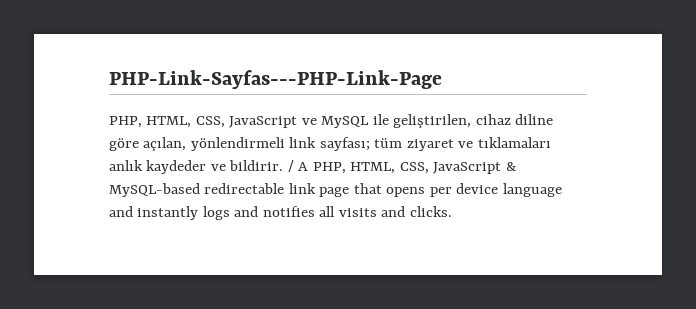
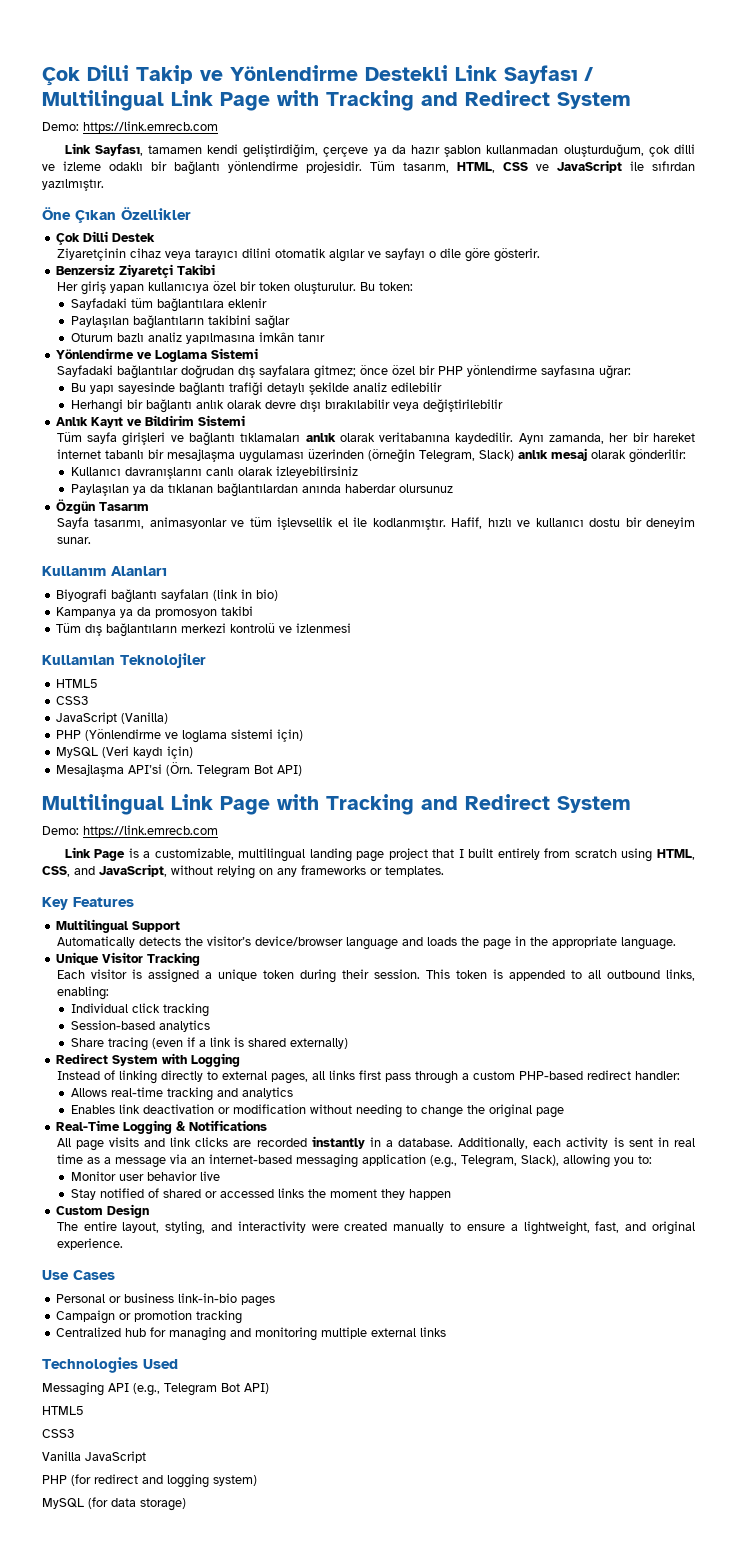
[109,70,442,89] [109,114,554,128] [109,137,551,151] [109,160,516,174] [109,183,562,197] [109,206,452,220] PHP-Link-Sayfas---PHP-Link-Page // PHP, HTML, CSS, JavaScript ve MySQL ile geliştirilen, cihaz diline göre açılan, yönlendirmeli link sayfası; tüm ziyaret ve tıklamaları anlık kaydeder ve bildirir. / A PHP, HTML, CSS, JavaScript & MySQL-based redirectable link page that opens per device language and instantly logs and notifies all visits and clicks. -> [42,65,593,86] [42,90,631,111] [42,121,218,133] [64,143,695,158] [42,160,695,175] [42,179,104,191] [42,207,191,223] [56,231,156,245] [56,248,540,262] [56,264,216,278] [56,281,413,295] [70,298,267,312] [70,315,290,329] [70,332,325,344] [56,348,259,362] [56,365,631,379] [70,382,442,396] [70,399,503,413] [56,415,246,428] [56,432,695,446] [56,448,686,463] [70,466,358,479] [70,483,453,497] [56,499,150,514] [56,517,695,530] [56,537,91,544] [42,566,167,576] [56,589,279,603] [56,606,254,618] [56,623,352,637] [42,653,206,668] [56,679,99,688] [56,696,89,705] [56,712,169,724] [56,729,304,743] [56,746,194,759] [56,762,303,778] [42,794,631,815] [42,825,218,837] [64,847,695,862] [42,864,444,879] [42,897,134,910] [56,919,181,933] [56,936,676,950] [56,952,201,966] [56,969,695,983] [56,986,109,1000] [70,1003,209,1017] [70,1020,210,1032] [70,1037,348,1051] [56,1053,241,1067] [56,1070,680,1084] [70,1087,293,1101] [70,1104,564,1118] [56,1120,268,1134] [56,1136,695,1151] [56,1154,652,1168] [70,1171,220,1181] [70,1188,451,1200] [56,1204,150,1218] [56,1221,695,1235] [56,1238,123,1250] [42,1270,115,1280] [56,1293,276,1307] [56,1310,243,1324] [56,1327,447,1341] [42,1357,178,1373] [42,1382,269,1396] [42,1406,84,1415] [42,1429,74,1438] [42,1451,146,1463] [42,1474,257,1488] [42,1497,186,1511] Çok Dilli Takip ve Yönlendirme Destekli Link Sayfası / Multilingual Link Page with Tracking and Redirect System // Demo: https://link.emrecb.com // Link Sayfası, tamamen kendi geliştirdiğim, çerçeve ya da hazır şablon kullanmadan oluşturduğum, çok dilli ve izleme odaklı bir bağlantı yönlendirme projesidir. Tüm tasarım, HTML, CSS ve JavaScript ile sıfırdan yazılmıştır. // Öne Çıkan Özellikler // Çok Dilli Destek // Ziyaretçinin cihaz veya tarayıcı dilini otomatik algılar ve sayfayı o dile göre gösterir. // Benzersiz Ziyaretçi Takibi // Her giriş yapan kullanıcıya özel bir token oluşturulur. Bu token: // Sayfadaki tüm bağlantılara eklenir // Paylaşılan bağlantıların takibini sağlar // Oturum bazlı analiz yapılmasına imkân tanır // Yönlendirme ve Loglama Sistemi // Sayfadaki bağlantılar doğrudan dış sayfalara gitmez; önce özel bir PHP yönlendirme sayfasına uğrar: // Bu yapı sayesinde bağlantı trafiği detaylı şekilde analiz edilebilir // Herhangi bir bağlantı anlık olarak devre dışı bırakılabilir veya değiştirilebilir // Anlık Kayıt ve Bildirim Sistemi // Tüm sayfa girişleri ve bağlantı tıklamaları anlık olarak veritabanına kaydedilir. Aynı zamanda, her bir hareket internet tabanlı bir mesajlaşma uygulaması üzerinden (örneğin Telegram, Slack) anlık mesaj olarak gönderilir: // Kullanıcı davranışlarını canlı olarak izleyebilirsiniz // Paylaşılan ya da tıklanan bağlantılardan anında haberdar olursunuz // Özgün Tasarım // Sayfa tasarımı, animasyonlar ve tüm işlevsellik el ile kodlanmıştır. Hafif, hızlı ve kullanıcı dostu bir deneyim sunar. // Kullanım Alanları // Biyografi bağlantı sayfaları (link in bio) // Kampanya ya da promosyon takibi // Tüm dış bağlantıların merkezi kontrolü ve izlenmesi // Kullanılan Teknolojiler // HTML5 // CSS3 // JavaScript (Vanilla) // PHP (Yönlendirme ve loglama sistemi için) // MySQL (Veri kaydı için) // Mesajlaşma API’si (Örn. Telegram Bot API) // Multilingual Link Page with Tracking and Redirect System // Demo: https://link.emrecb.com // Link Page is a customizable, multilingual landing page project that I built entirely from scratch using HTML, CSS, and JavaScript, without relying on any frameworks or templates. // Key Features // Multilingual Support // Automatically detects the visitor’s device/browser language and loads the page in the appropriate language. // Unique Visitor Tracking // Each visitor is assigned a unique token during their session. This token is appended to all outbound links, enabling: // Individual click tracking // Session-based analytics // Share tracing (even if a link is shared externally) // Redirect System with Logging // Instead of linking directly to external pages, all links first pass through a custom PHP-based redirect handler: // Allows real-time tracking and analytics // Enables link deactivation or modification without needing to change the original page // Real-Time Logging & Notifications // All page visits and link clicks are recorded instantly in a database. Additionally, each activity is sent in real time as a message via an internet-based messaging application (e.g., Telegram, Slack), allowing you to: // Monitor user behavior live // Stay notified of shared or accessed links the moment they happen // Custom Design // The entire layout, styling, and interactivity were created manually to ensure a lightweight, fast, and original experience. // Use Cases // Personal or business link-in-bio pages // Campaign or promotion tracking // Centralized hub for managing and monitoring multiple external links // Technologies Used // Messaging API (e.g., Telegram Bot API) // HTML5 // CSS3 // Vanilla JavaScript // PHP (for redirect and logging system) // MySQL (for data storage)

